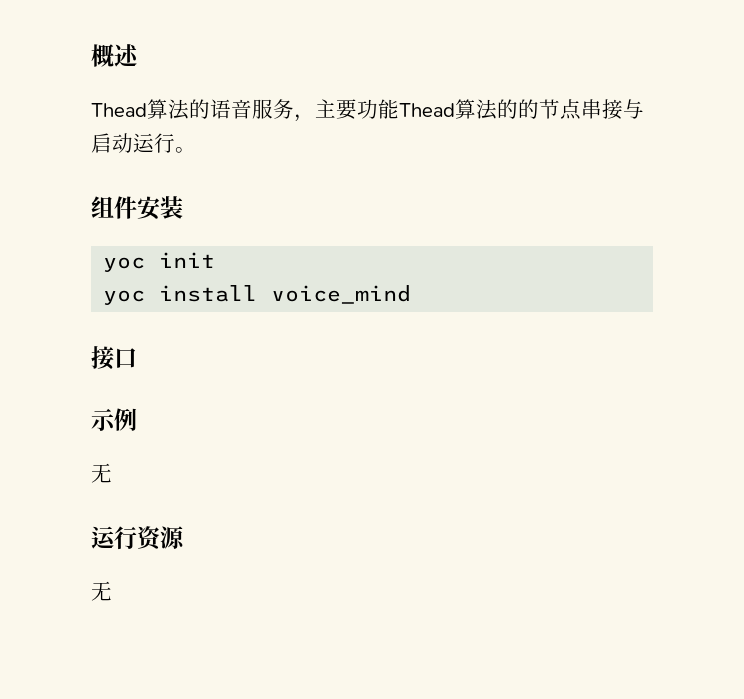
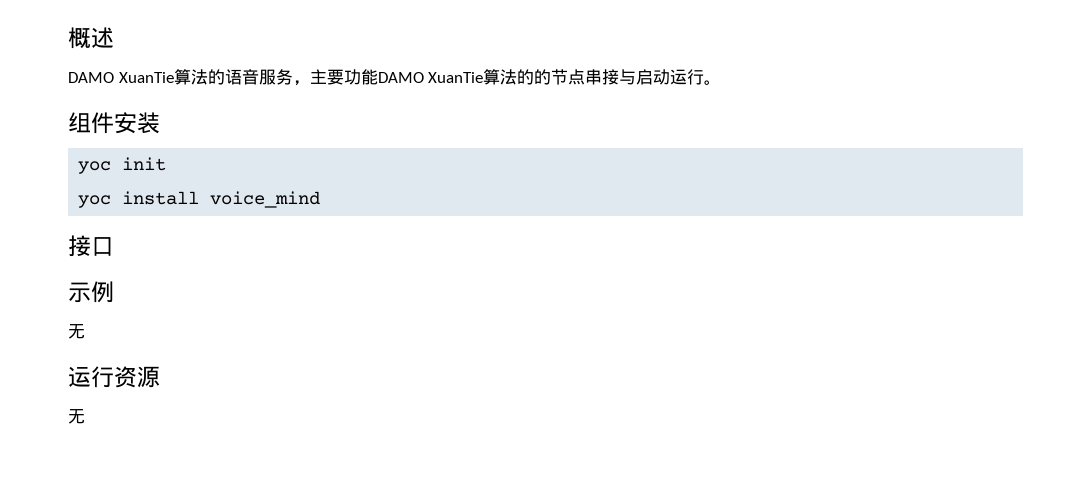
[91,103,147,117] Thead -> [68,72,174,83] DAMO XuanTie
[399,103,455,117] Thead -> [377,72,484,83] DAMO XuanTie

